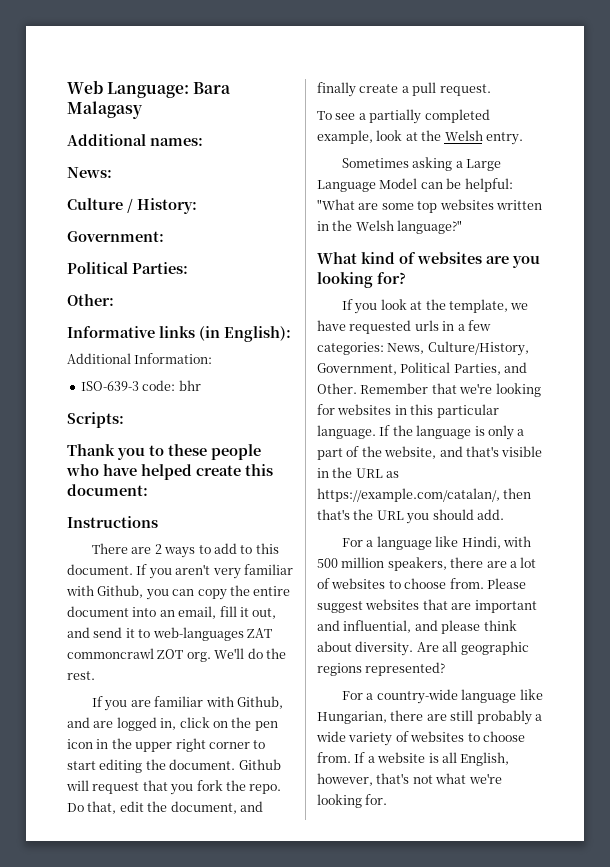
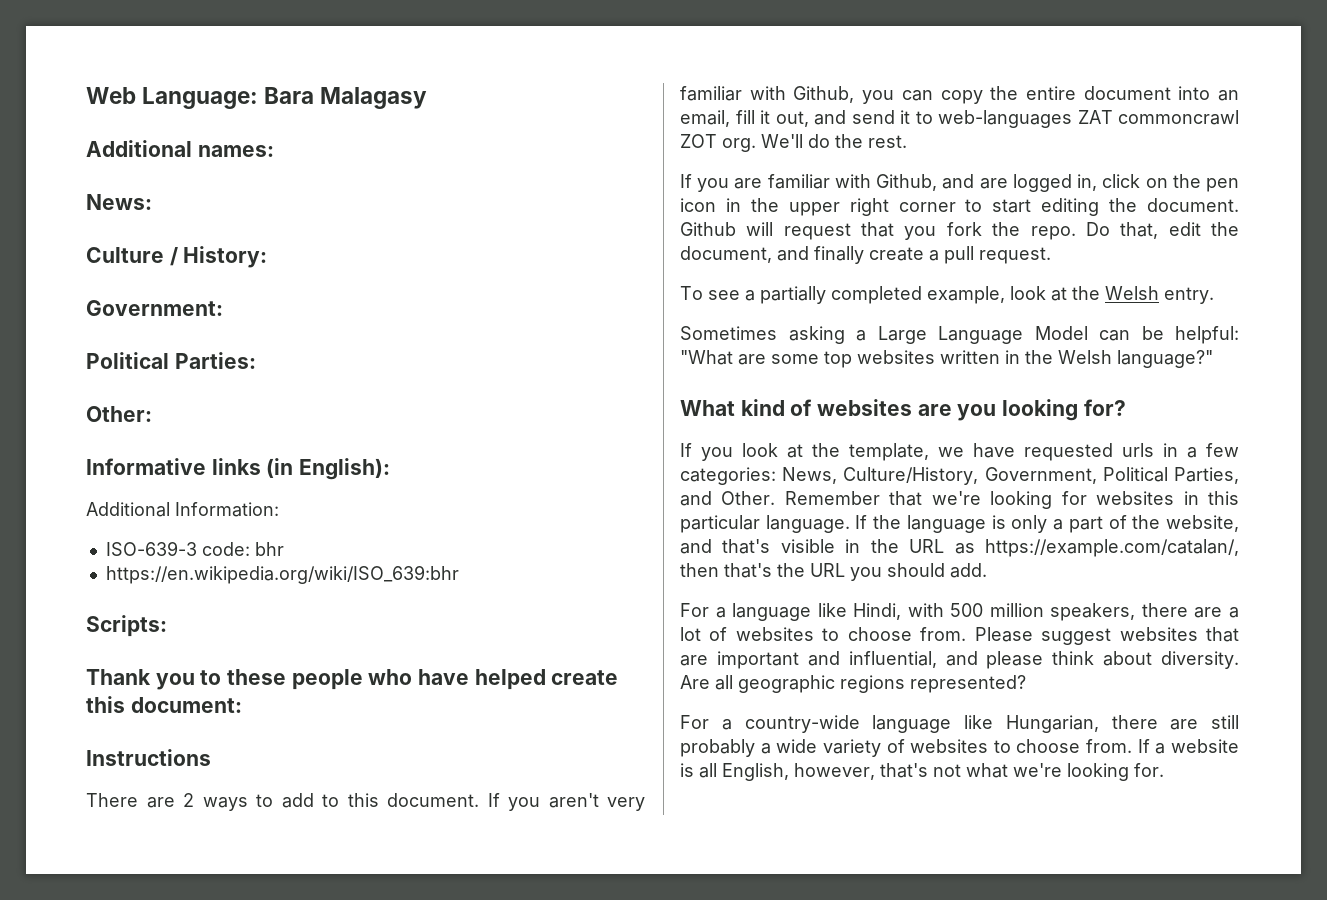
(201, 385) none -> [105,565,459,584] // https://en.wikipedia.org/wiki/ISO_639:bhr

